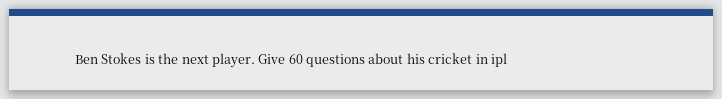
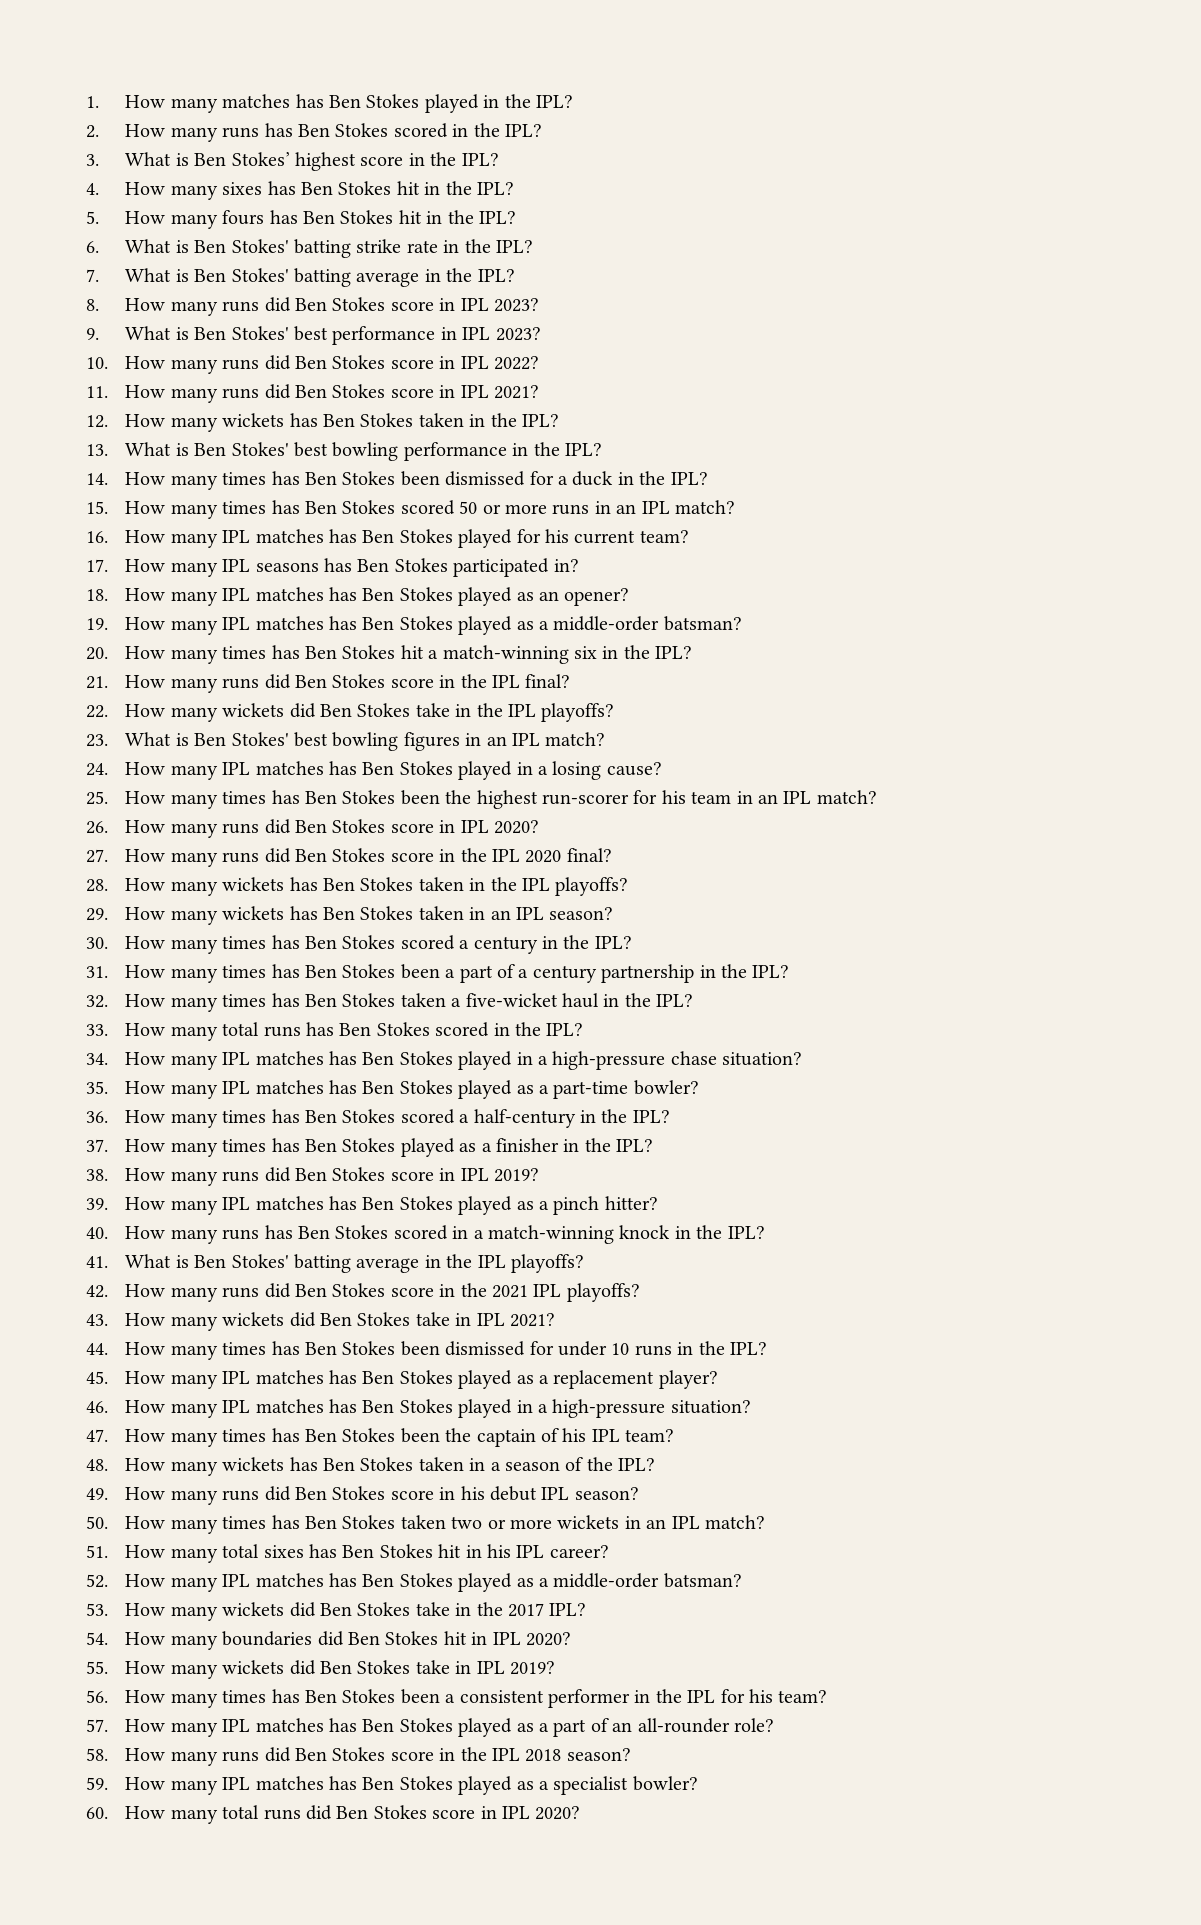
[75,53,507,68] Ben Stokes is the next player. Give 60 questions about his cricket in ipl -> [86,94,573,113] [86,123,542,142] [86,152,499,171] [86,181,514,200] [86,210,516,229] [86,239,533,258] [86,268,515,287] [86,297,539,316] [86,326,541,345] [86,355,539,374] [86,384,539,403] [86,413,559,432] [86,442,602,461] [86,471,708,490] [86,500,735,519] [86,529,689,548] [86,558,579,577] [86,587,630,606] [86,616,742,635] [86,645,693,664] [86,674,571,693] [86,703,615,722] [86,732,606,751] [86,761,662,780] [86,790,877,809] [86,819,539,838] [86,848,612,867] [86,877,629,896] [86,906,614,925] [86,935,632,954] [86,964,790,983] [86,993,694,1012] [86,1022,584,1041] [86,1051,803,1070] [86,1080,699,1099] [86,1109,670,1128] [86,1138,654,1157] [86,1167,539,1186] [86,1196,658,1215] [86,1225,765,1244] [86,1254,584,1273] [86,1283,640,1302] [86,1312,555,1331] [86,1341,767,1360] [86,1370,718,1389] [86,1399,751,1418] [86,1428,675,1447] [86,1457,656,1476] [86,1486,639,1505] [86,1515,765,1534] [86,1544,609,1563] [86,1573,742,1592] [86,1602,587,1621] [86,1631,571,1650] [86,1660,555,1679] [86,1689,828,1708] [86,1718,774,1737] [86,1747,631,1766] [86,1776,698,1795] [86,1805,581,1824] 1. How many matches has Ben Stokes played in the IPL? // 2. How many runs has Ben Stokes scored in the IPL? // 3. What is Ben Stokes’ highest score in the IPL? // 4. How many sixes has Ben Stokes hit in the IPL? // 5. How many fours has Ben Stokes hit in the IPL? // 6. What is Ben Stokes' batting strike rate in the IPL? // 7. What is Ben Stokes' batting average in the IPL? // 8. How many runs did Ben Stokes score in IPL 2023? // 9. What is Ben Stokes' best performance in IPL 2023? // 10. How many runs did Ben Stokes score in IPL 2022? // 11. How many runs did Ben Stokes score in IPL 2021? // 12. How many wickets has Ben Stokes taken in the IPL? // 13. What is Ben Stokes' best bowling performance in the IPL? // 14. How many times has Ben Stokes been dismissed for a duck in the IPL? // 15. How many times has Ben Stokes scored 50 or more runs in an IPL match? // 16. How many IPL matches has Ben Stokes played for his current team? // 17. How many IPL seasons has Ben Stokes participated in? // 18. How many IPL matches has Ben Stokes played as an opener? // 19. How many IPL matches has Ben Stokes played as a middle-order batsman? // 20. How many times has Ben Stokes hit a match-winning six in the IPL? // 21. How many runs did Ben Stokes score in the IPL final? // 22. How many wickets did Ben Stokes take in the IPL playoffs? // 23. What is Ben Stokes' best bowling figures in an IPL match? // 24. How many IPL matches has Ben Stokes played in a losing cause? // 25. How many times has Ben Stokes been the highest run-scorer for his team in an IPL match? // 26. How many runs did Ben Stokes score in IPL 2020? // 27. How many runs did Ben Stokes score in the IPL 2020 final? // 28. How many wickets has Ben Stokes taken in the IPL playoffs? // 29. How many wickets has Ben Stokes taken in an IPL season? // 30. How many times has Ben Stokes scored a century in the IPL? // 31. How many times has Ben Stokes been a part of a century partnership in the IPL? // 32. How many times has Ben Stokes taken a five-wicket haul in the IPL? // 33. How many total runs has Ben Stokes scored in the IPL? // 34. How many IPL matches has Ben Stokes played in a high-pressure chase situation? // 35. How many IPL matches has Ben Stokes played as a part-time bowler? // 36. How many times has Ben Stokes scored a half-century in the IPL? // 37. How many times has Ben Stokes played as a finisher in the IPL? // 38. How many runs did Ben Stokes score in IPL 2019? // 39. How many IPL matches has Ben Stokes played as a pinch hitter? // 40. How many runs has Ben Stokes scored in a match-winning knock in the IPL? // 41. What is Ben Stokes' batting average in the IPL playoffs? // 42. How many runs did Ben Stokes score in the 2021 IPL playoffs? // 43. How many wickets did Ben Stokes take in IPL 2021? // 44. How many times has Ben Stokes been dismissed for under 10 runs in the IPL? // 45. How many IPL matches has Ben Stokes played as a replacement player? // 46. How many IPL matches has Ben Stokes played in a high-pressure situation? // 47. How many times has Ben Stokes been the captain of his IPL team? // 48. How many wickets has Ben Stokes taken in a season of the IPL? // 49. How many runs did Ben Stokes score in his debut IPL season? // 50. How many times has Ben Stokes taken two or more wickets in an IPL match? // 51. How many total sixes has Ben Stokes hit in his IPL career? // 52. How many IPL matches has Ben Stokes played as a middle-order batsman? // 53. How many wickets did Ben Stokes take in the 2017 IPL? // 54. How many boundaries did Ben Stokes hit in IPL 2020? // 55. How many wickets did Ben Stokes take in IPL 2019? // 56. How many times has Ben Stokes been a consistent performer in the IPL for his team? // 57. How many IPL matches has Ben Stokes played as a part of an all-rounder role? // 58. How many runs did Ben Stokes score in the IPL 2018 season? // 59. How many IPL matches has Ben Stokes played as a specialist bowler? // 60. How many total runs did Ben Stokes score in IPL 2020?

